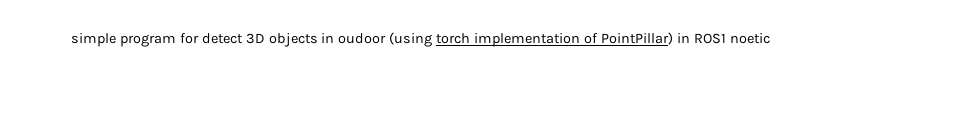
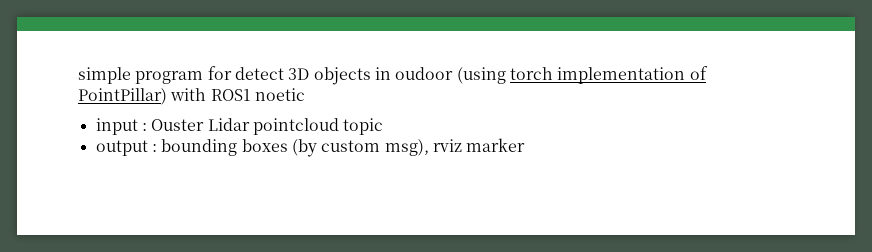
[676,33,690,43] in -> [170,88,207,101] with
(770, 38) none -> [95,118,384,135] [95,138,526,157] // input : Ouster Lidar pointcloud topic // output : bounding boxes (by custom msg), rviz marker

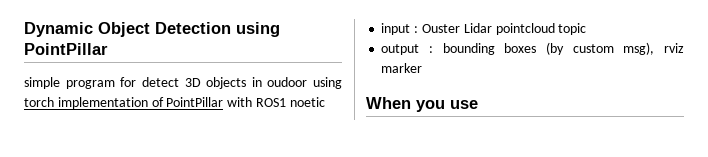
(78, 75) none -> [24,22,280,37] [24,43,108,55] Dynamic Object Detection using PointPillar //
[456,67,506,84] (using -> [313,77,342,89] using
[78,88,167,105] PointPillar) -> [166,97,224,107] PointPillar
(526, 145) none -> [366,97,478,112] // When you use

